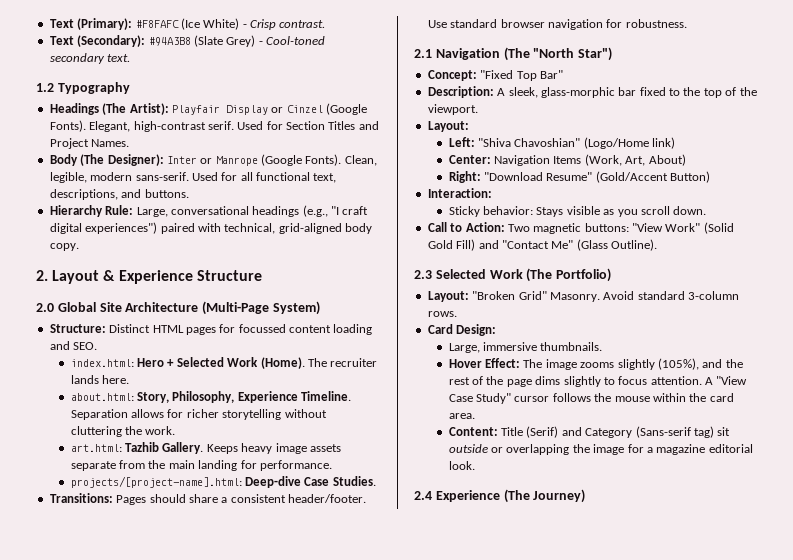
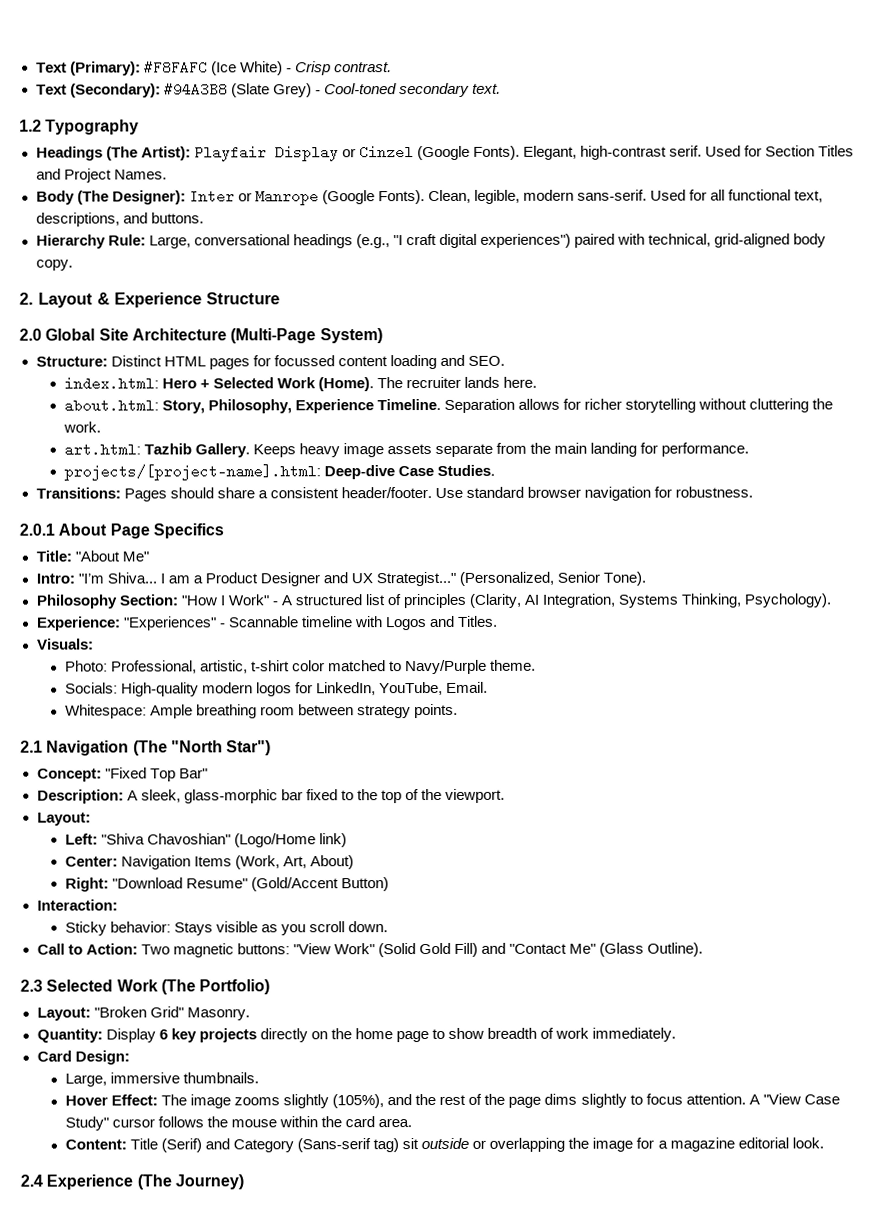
(687, 23) none -> [19,523,224,539] [35,550,149,562] [35,571,647,587] [35,593,832,609] [36,615,498,631] [36,638,94,650] [64,659,537,675] [64,681,489,697] [64,703,459,719] // 2.0.1 About Page Specifics // Title: "About Me" // Intro: "I’m Shiva... I am a Product Designer and UX Strategist..." (Personalized, Senior Tone). // Philosophy Section: "How I Work" - A structured list of principles (Clarity, AI Integration, Systems Thinking, Psychology). // Experience: "Experiences" - Scannable timeline with Logos and Titles. // Visuals: // Photo: Professional, artistic, t-shirt color matched to Navy/Purple theme. // Socials: High-quality modern logos for LinkedIn, YouTube, Email. // Whitespace: Ample breathing room between strategy points.
[603,291,739,300] [427,311,457,317] Avoid standard 3-column rows. -> [36,1027,677,1043] // Quantity: Display 6 key projects directly on the home page to show breadth of work immediately.

